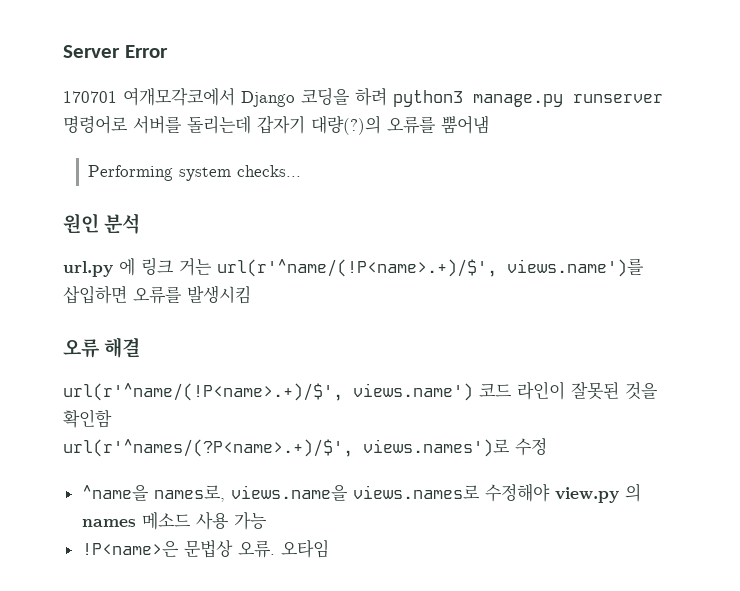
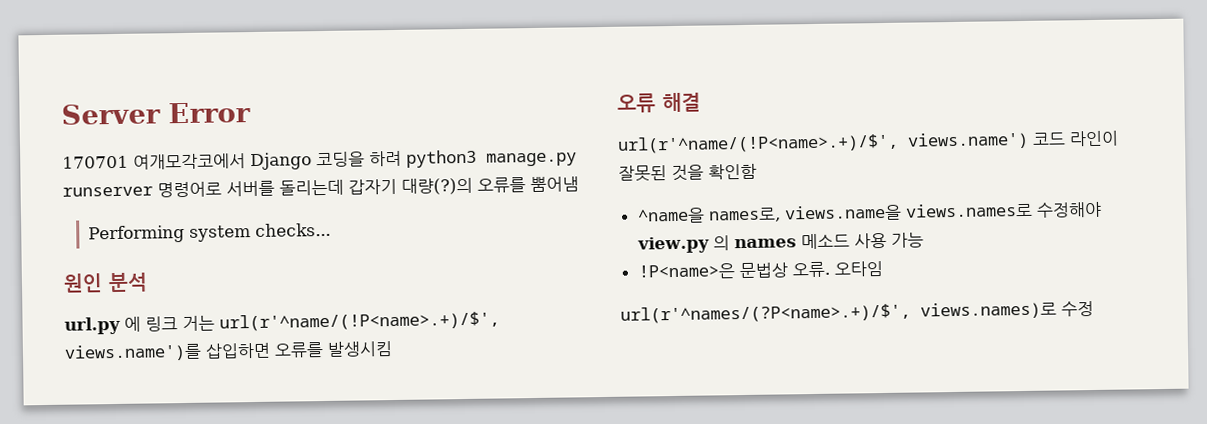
[63,438,547,457] // url(r'^names/(?P<name>.+)/$', views.names')로 수정 -> (757, 171) none
(329, 549) none -> [620,300,1094,324] // url(r'^names/(?P<name>.+)/$', views.names)로 수정

